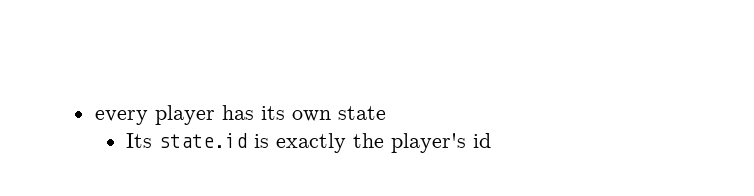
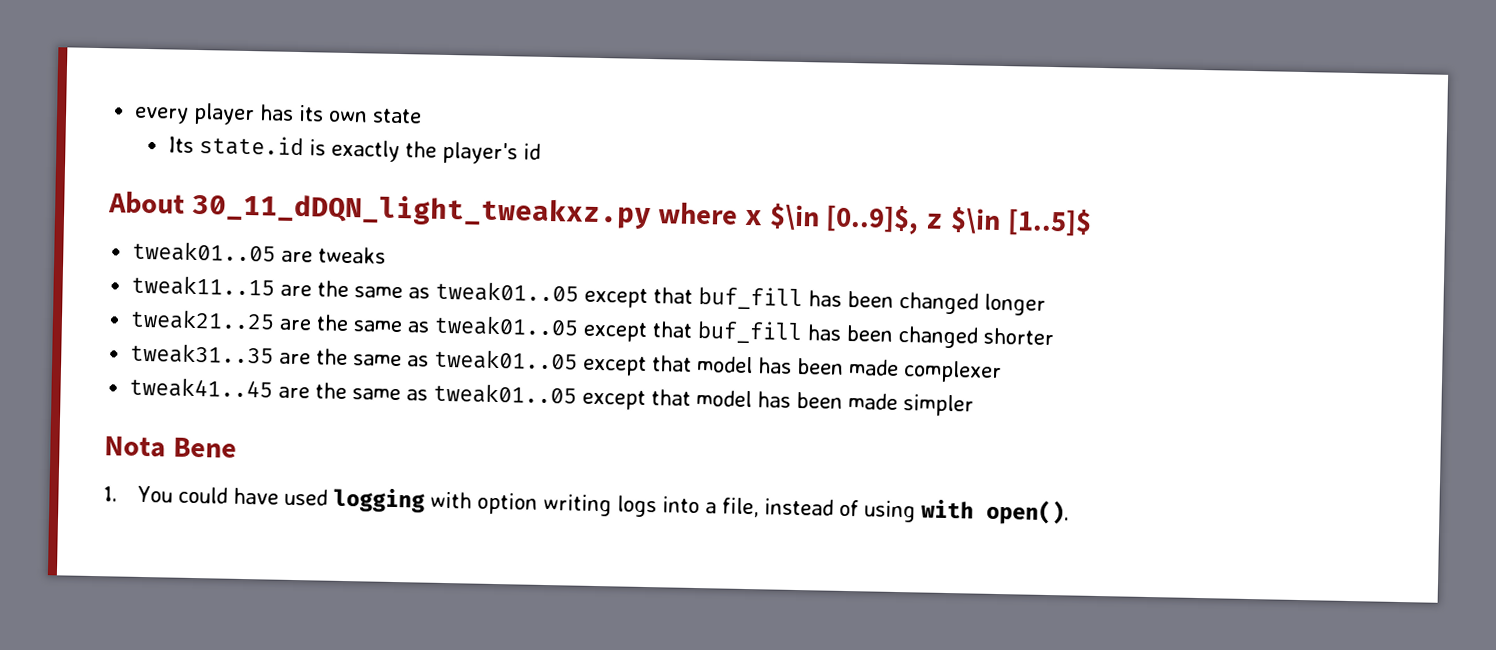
(492, 140) none -> [108,191,1092,237] [132,241,387,264] [131,275,1047,316] [130,309,1055,349] [130,343,1003,384] [129,377,975,417] [104,436,237,458] [103,485,1070,526] // About 30_11_dDQN_light_tweakxz.py where x $\in [0..9]$, z $\in [1..5]$ // tweak01..05 are tweaks // tweak11..15 are the same as tweak01..05 except that buf_fill has been changed longer // tweak21..25 are the same as tweak01..05 except that buf_fill has been changed shorter // tweak31..35 are the same as tweak01..05 except that model has been made complexer // tweak41..45 are the same as tweak01..05 except that model has been made simpler // Nota Bene // 1. You could have used logging with option writing logs into a file, instead of using with open().

